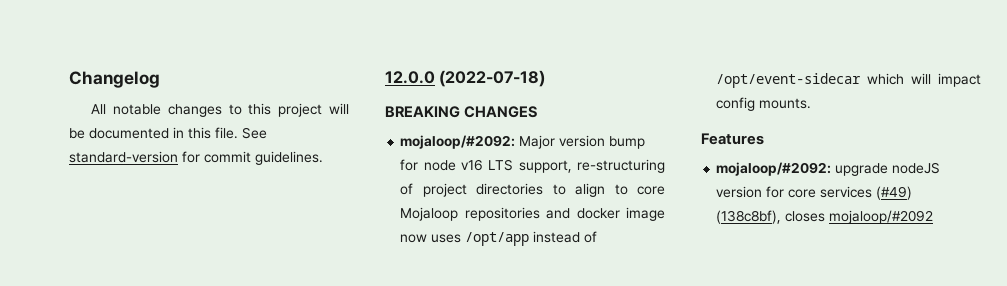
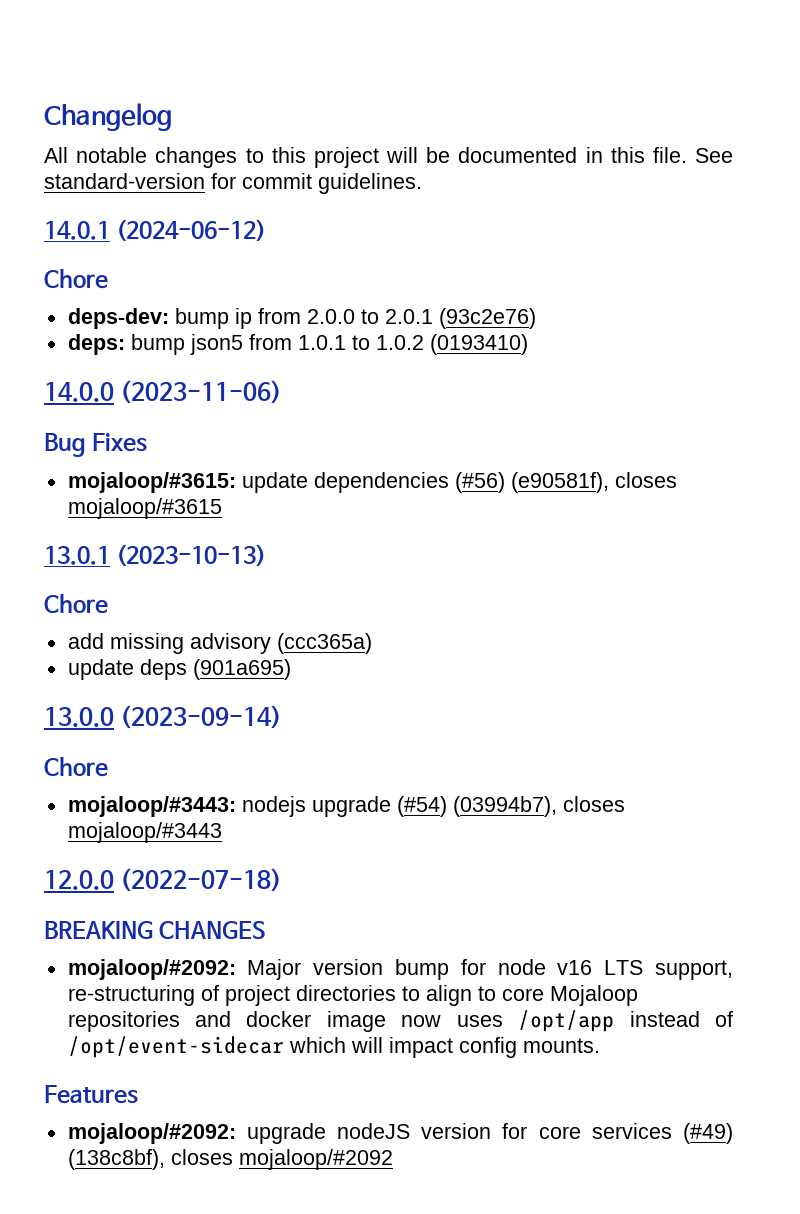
(323, 158) none -> [44,219,267,242] [44,269,108,289] [67,308,536,329] [67,334,528,355] [44,380,283,404] [44,433,148,457] [67,472,677,493] [67,498,222,519] [44,544,267,567] [44,594,108,614] [67,633,372,654] [67,659,291,680] [44,705,283,729] [44,757,108,777] [67,796,625,817] [67,822,222,843] // 14.0.1 (2024-06-12) // Chore // deps-dev: bump ip from 2.0.0 to 2.0.1 (93c2e76) // deps: bump json5 from 1.0.1 to 1.0.2 (0193410) // 14.0.0 (2023-11-06) // Bug Fixes // mojaloop/#3615: update dependencies (#56) (e90581f), closes mojaloop/#3615 // 13.0.1 (2023-10-13) // Chore // add missing advisory (ccc365a) // update deps (901a695) // 13.0.0 (2023-09-14) // Chore // mojaloop/#3443: nodejs upgrade (#54) (03994b7), closes mojaloop/#3443

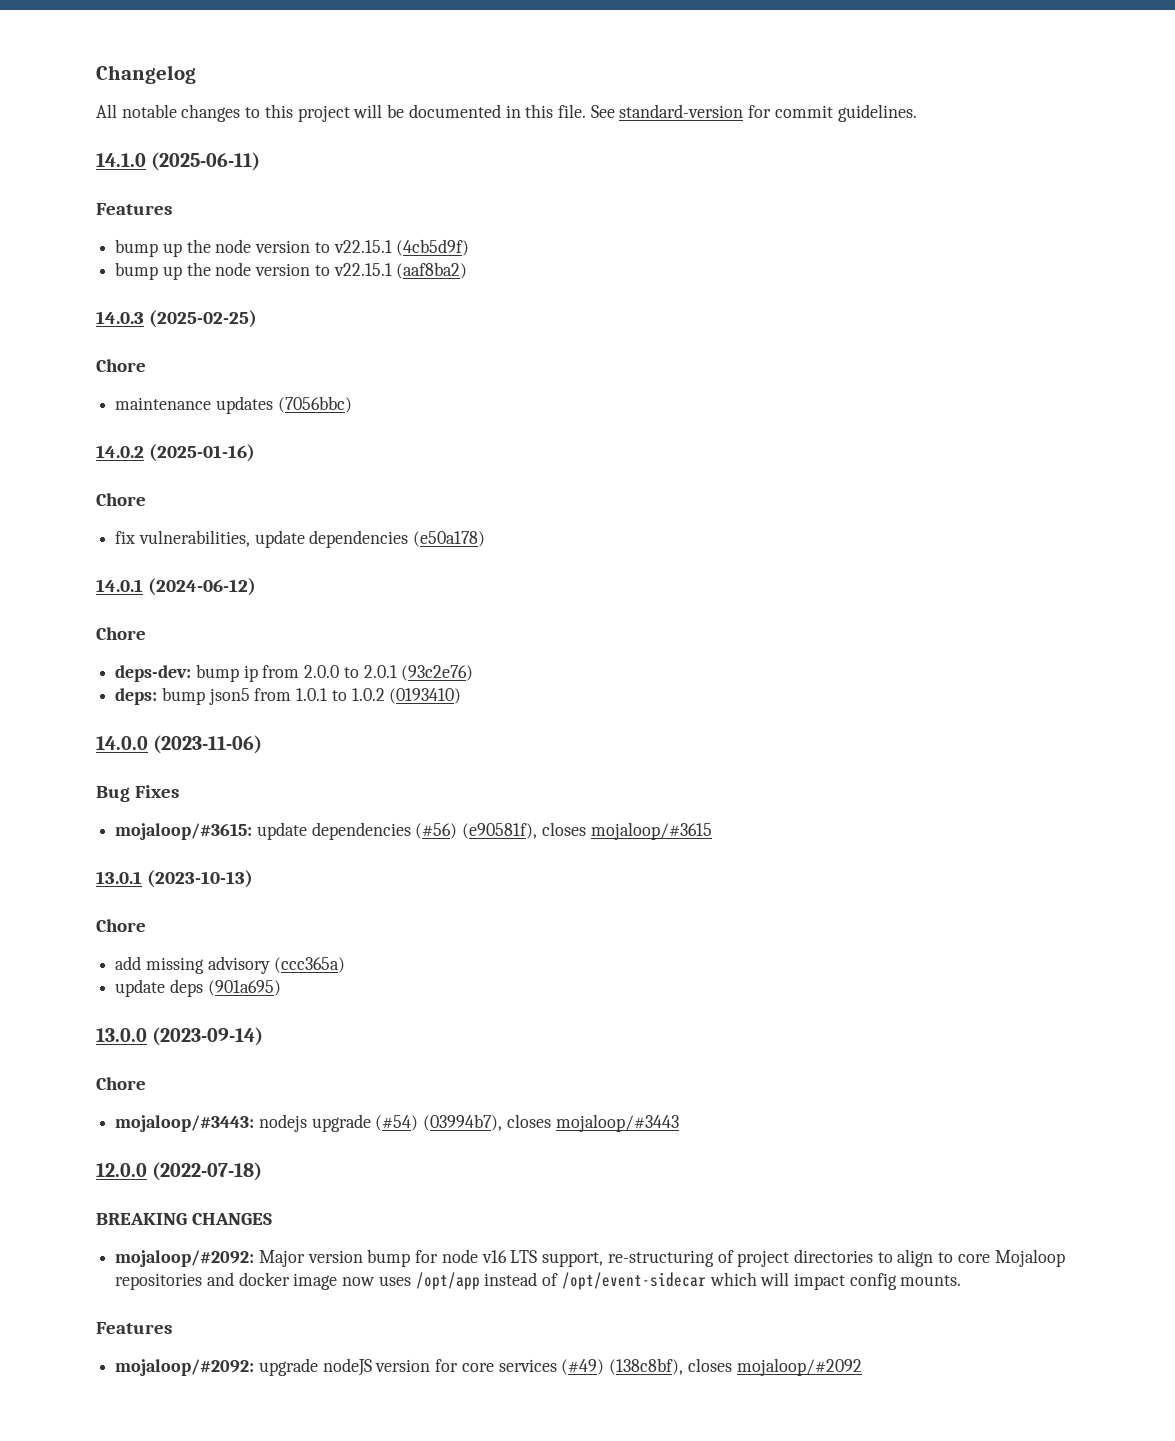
(422, 183) none -> [96,152,261,171] [96,203,172,215] [115,239,470,257] [115,262,468,280] [96,310,257,328] [96,359,146,372] [115,396,352,414] [96,444,255,462] [96,493,146,506] [115,530,486,548] // 14.1.0 (2025-06-11) // Features // bump up the node version to v22.15.1 (4cb5d9f) // bump up the node version to v22.15.1 (aaf8ba2) // 14.0.3 (2025-02-25) // Chore // maintenance updates (7056bbc) // 14.0.2 (2025-01-16) // Chore // fix vulnerabilities, update dependencies (e50a178)

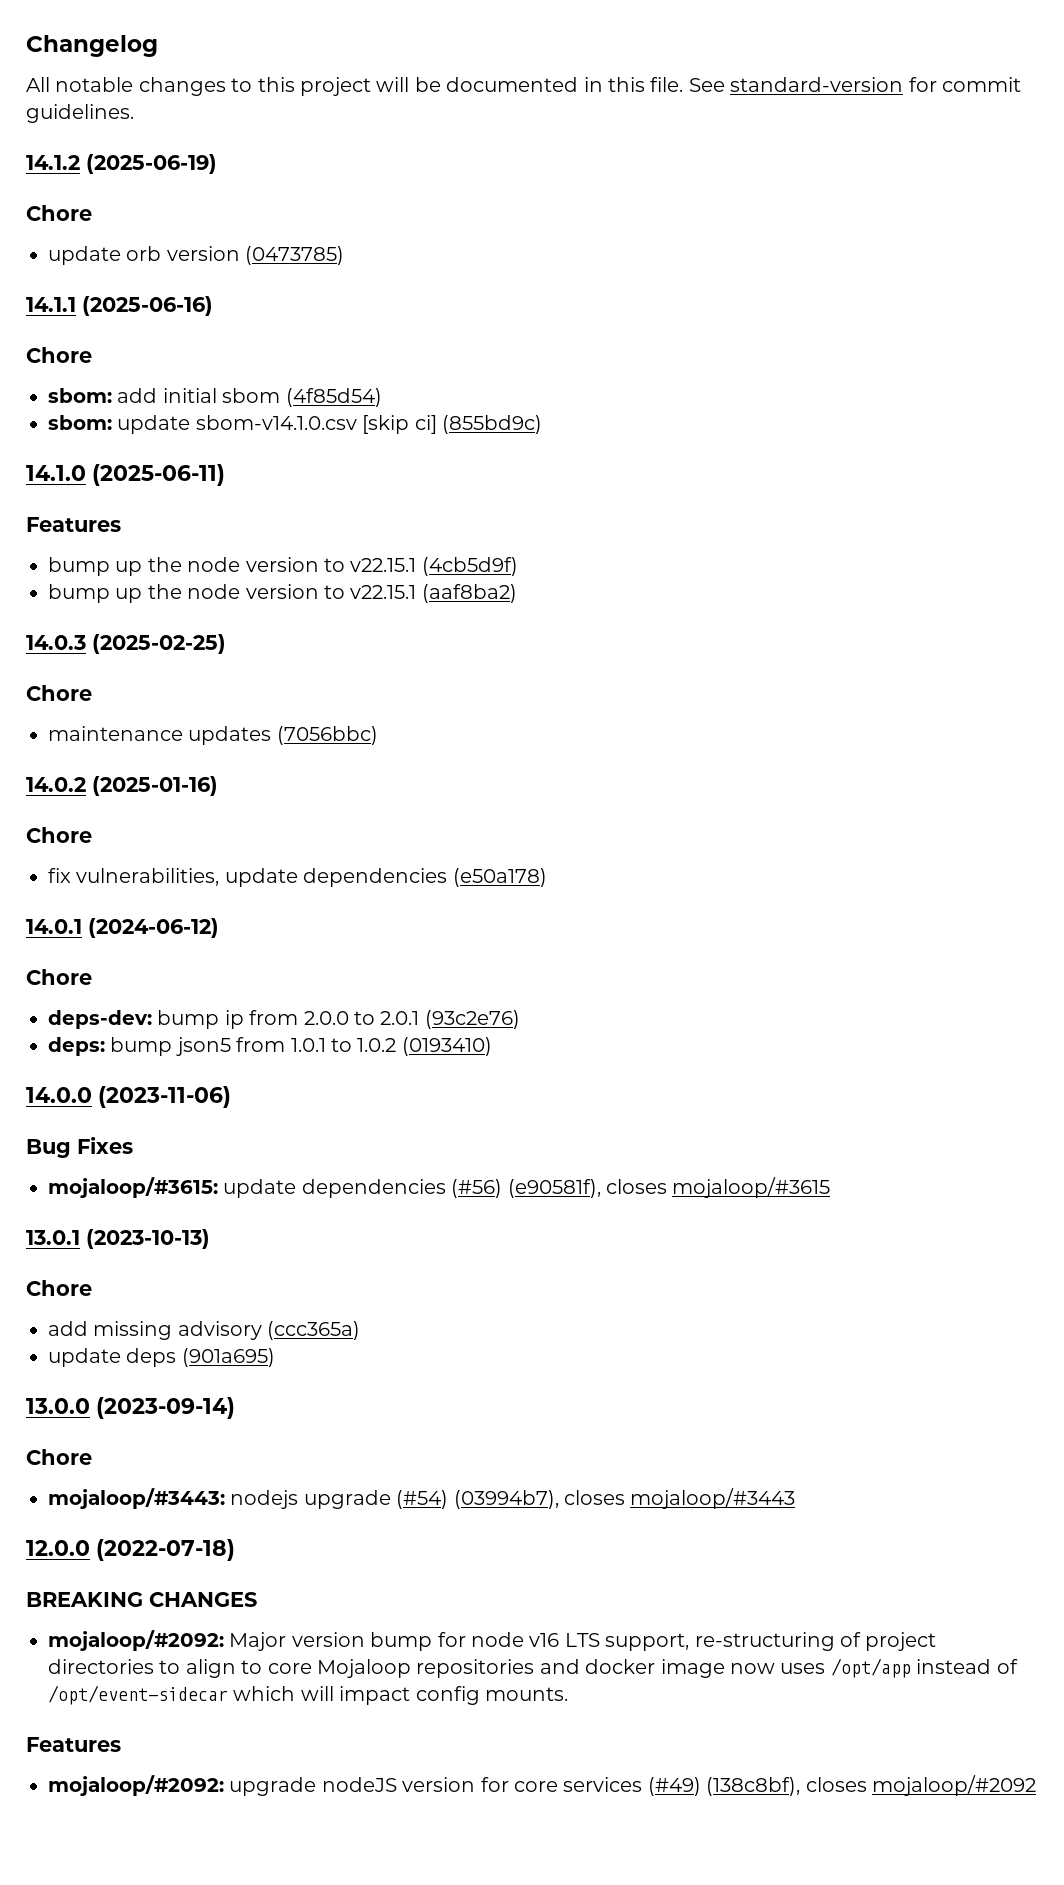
(917, 113) none -> [26,154,217,174] [26,205,92,221] [48,246,345,265] [26,296,213,316] [26,347,92,363] [48,388,382,407] [48,415,542,434] // 14.1.2 (2025-06-19) // Chore // update orb version (0473785) // 14.1.1 (2025-06-16) // Chore // sbom: add initial sbom (4f85d54) // sbom: update sbom-v14.1.0.csv [skip ci] (855bd9c)

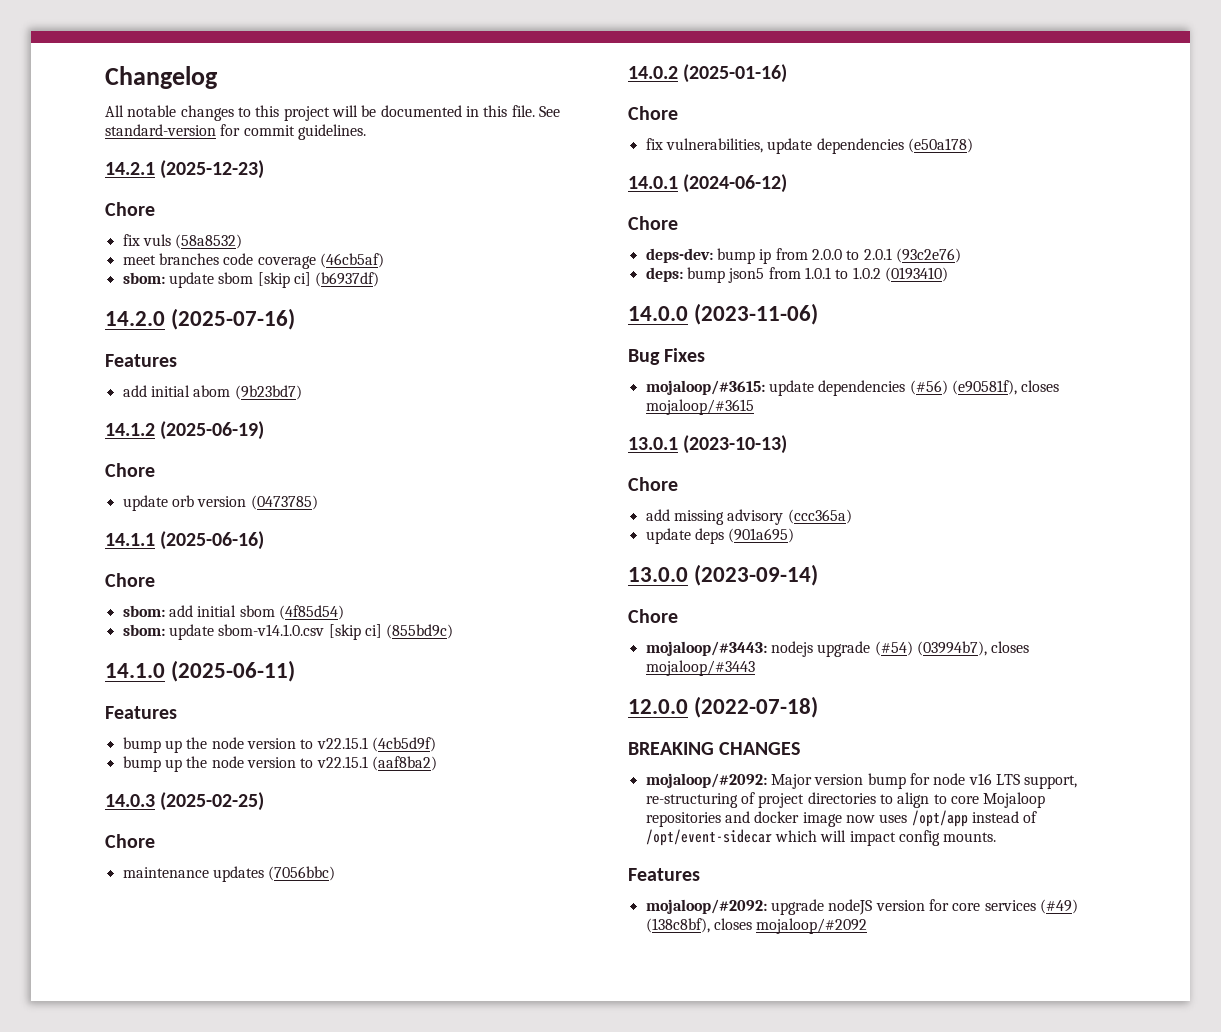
(134, 113) none -> [105,160,265,179] [105,202,155,216] [122,234,243,249] [122,253,384,269] [122,272,380,288] [105,308,296,330] [105,354,177,367] [122,385,302,400] // 14.2.1 (2025-12-23) // Chore // fix vuls (58a8532) // meet branches code coverage (46cb5af) // sbom: update sbom [skip ci] (b6937df) // 14.2.0 (2025-07-16) // Features // add initial abom (9b23bd7)

